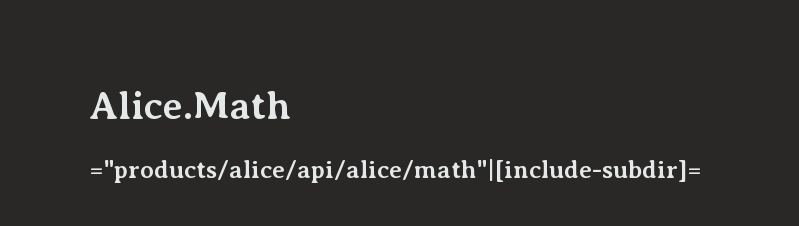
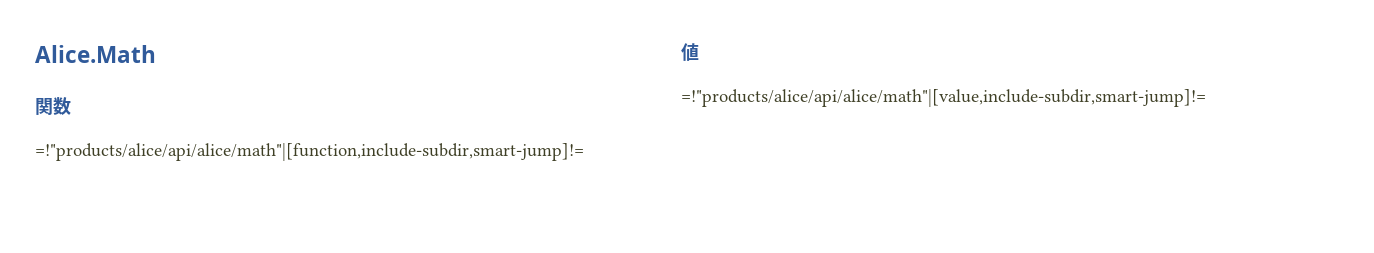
[89,159,701,183] ="products/alice/api/alice/math"|[include-subdir]= -> [35,97,71,115] [35,143,584,161] [681,43,699,61] [681,89,1206,107] 関数 // =!"products/alice/api/alice/math"|[function,include-subdir,smart-jump]!= // 値 // =!"products/alice/api/alice/math"|[value,include-subdir,smart-jump]!=

